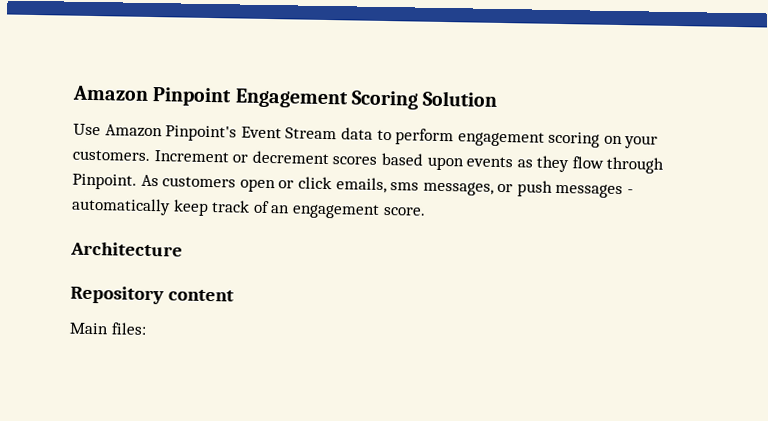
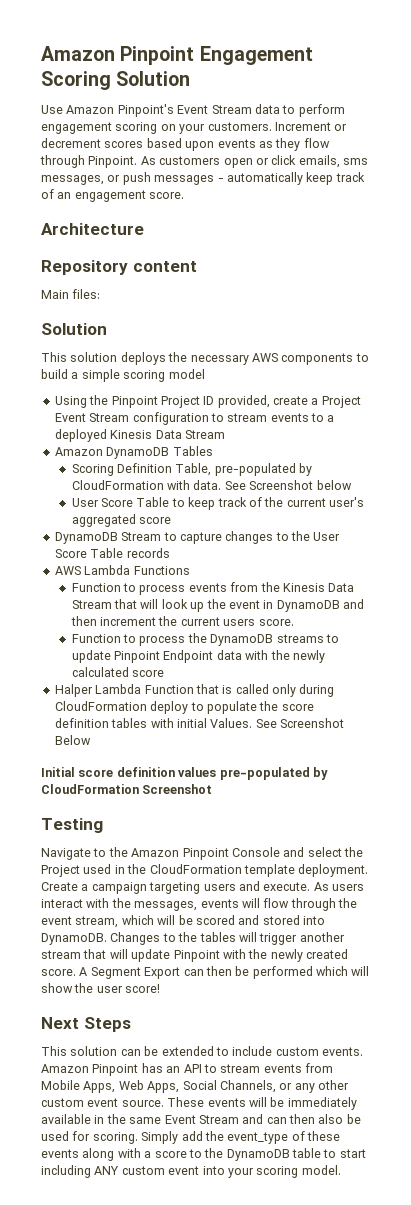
(147, 328) none -> [41,323,107,335] [41,352,369,365] [41,369,205,382] [54,395,361,408] [54,412,335,425] [54,429,225,442] [54,446,213,459] [71,463,313,476] [71,480,352,490] [71,497,365,510] [71,514,172,527] [54,531,341,544] [54,548,170,558] [54,565,190,575] [71,582,355,595] [71,599,365,612] [70,616,294,626] [71,633,339,646] [71,650,325,663] [71,667,165,677] [54,684,335,697] [54,701,314,714] [54,718,344,728] [54,735,91,745] [41,767,328,780] [41,784,213,794] [41,818,103,833] [41,847,363,860] [41,864,369,877] [41,881,364,894] [41,898,357,911] [41,915,325,928] [41,932,345,945] [41,949,348,962] [41,966,370,979] [41,983,161,993] [41,1017,131,1032] [41,1046,363,1056] [41,1063,333,1076] [41,1080,349,1093] [41,1097,357,1110] [41,1114,361,1124] [41,1131,340,1144] [41,1148,366,1161] [41,1165,341,1178] // Solution // This solution deploys the necessary AWS components to build a simple scoring model // Using the Pinpoint Project ID provided, create a Project Event Stream configuration to stream events to a deployed Kinesis Data Stream // Amazon DynamoDB Tables // Scoring Definition Table, pre-populated by CloudFormation with data. See Screenshot below // User Score Table to keep track of the current user's aggregated score // DynamoDB Stream to capture changes to the User Score Table records // AWS Lambda Functions // Function to process events from the Kinesis Data Stream that will look up the event in DynamoDB and then increment the current users score. // Function to process the DynamoDB streams to update Pinpoint Endpoint data with the newly calculated score // Halper Lambda Function that is called only during CloudFormation deploy to populate the score definition tables with initial Values. See Screenshot Below // Initial score definition values pre-populated by CloudFormation Screenshot // Testing // Navigate to the Amazon Pinpoint Console and select the Project used in the CloudFormation template deployment. Create a campaign targeting users and execute. As users interact with the messages, events will flow through the event stream, which will be scored and stored into DynamoDB. Changes to the tables will trigger another stream that will update Pinpoint with the newly created score. A Segment Export can then be performed which will show the user score! // Next Steps // This solution can be extended to include custom events. Amazon Pinpoint has an API to stream events from Mobile Apps, Web Apps, Social Channels, or any other custom event source. These events will be immediately available in the same Event Stream and can then also be used for scoring. Simply add the event_type of these events along with a score to the DynamoDB table to start including ANY custom event into your scoring model.

